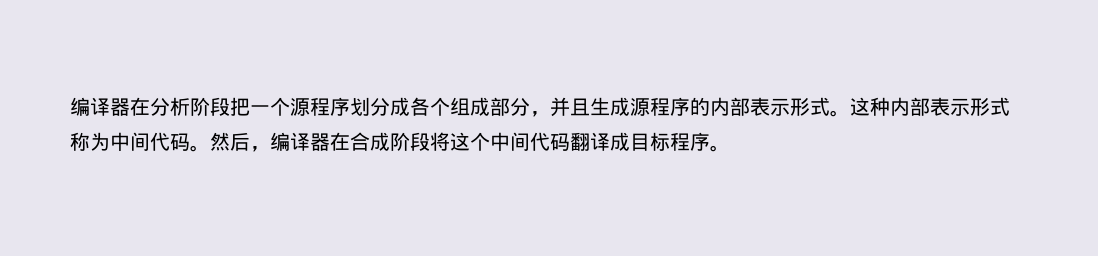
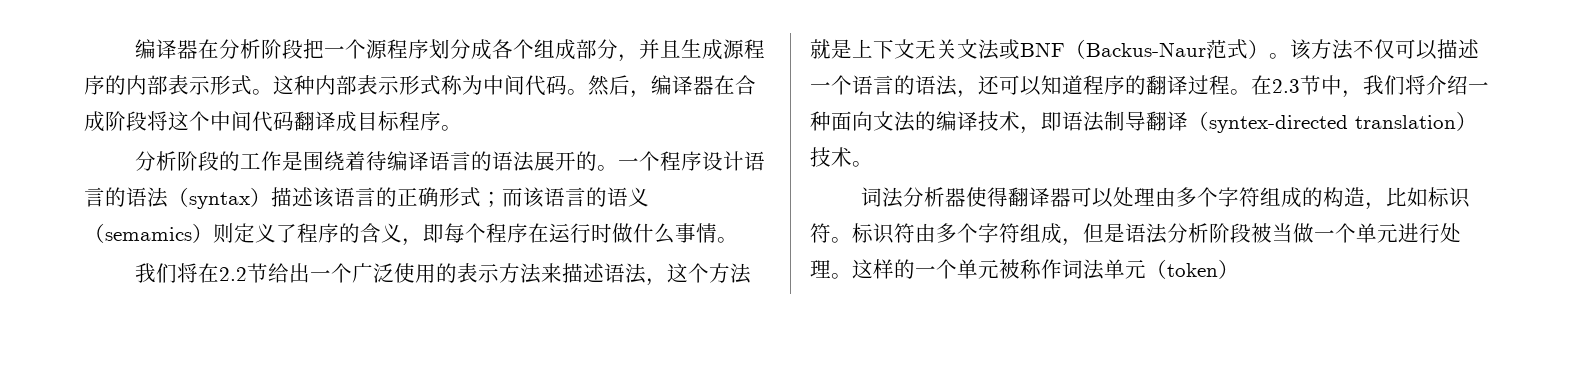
(730, 148) none -> [135,151,766,172] [84,187,649,209] [84,223,738,246] [135,263,752,286] [810,39,1479,60] [810,75,1489,98] [810,111,1477,134] [810,147,873,167] [861,187,1471,210] [810,223,1461,246] [810,259,1239,280] // 分析阶段的工作是围绕着待编译语言的语法展开的。一个程序设计语言的语法（syntax）描述该语言的正确形式；而该语言的语义（semamics）则定义了程序的含义，即每个程序在运行时做什么事情。 // 我们将在2.2节给出一个广泛使用的表示方法来描述语法，这个方法就是上下文无关文法或BNF（Backus-Naur范式）。该方法不仅可以描述一个语言的语法，还可以知道程序的翻译过程。在2.3节中，我们将介绍一种面向文法的编译技术，即语法制导翻译（syntex-directed translation）技术。 // 词法分析器使得翻译器可以处理由多个字符组成的构造，比如标识符。标识符由多个字符组成，但是语法分析阶段被当做一个单元进行处理。这样的一个单元被称作词法单元（token）

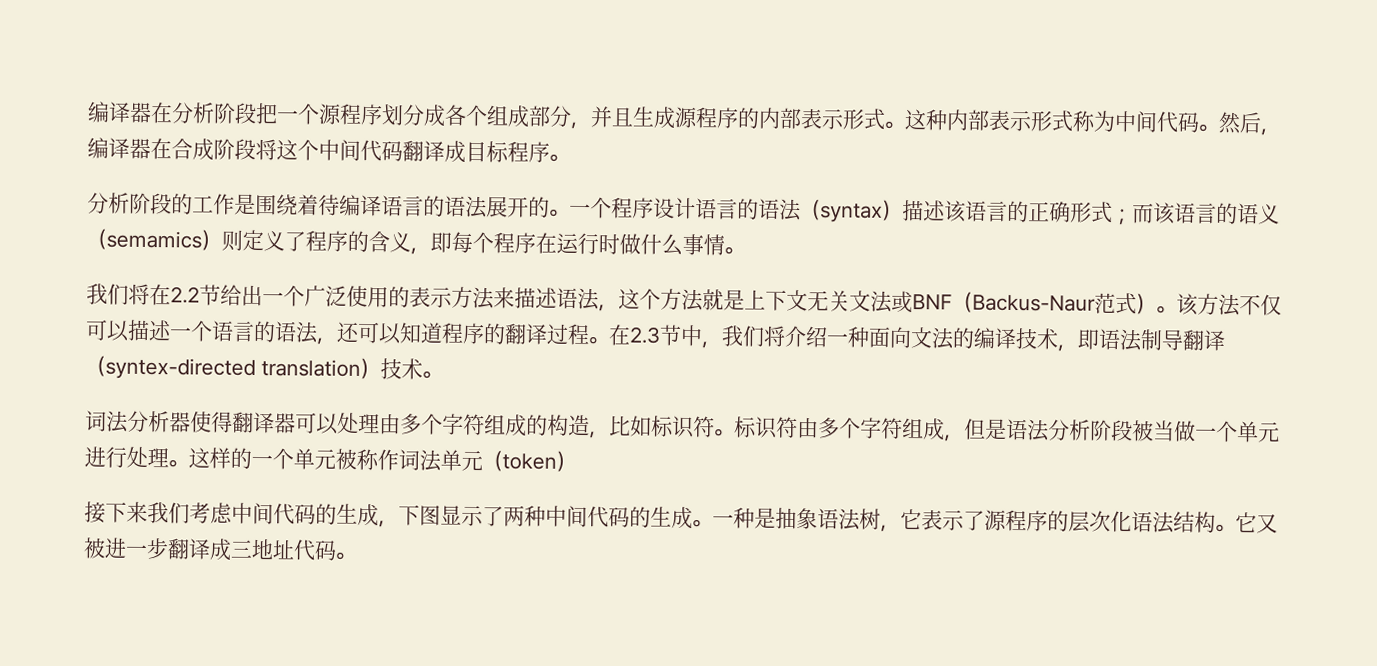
(1239, 269) none -> [84,501,1278,534] [83,537,356,561] // 接下来我们考虑中间代码的生成，下图显示了两种中间代码的生成。一种是抽象语法树，它表示了源程序的层次化语法结构。它又被进一步翻译成三地址代码。

